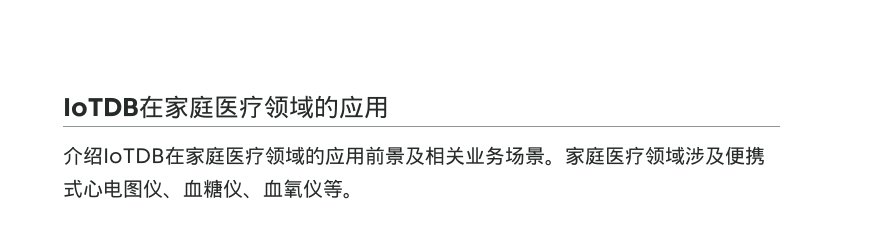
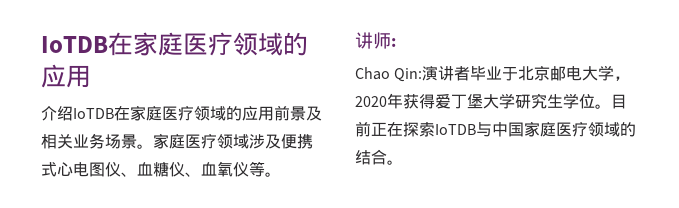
(363, 195) none -> [355,32,396,49] [355,65,631,82] [355,93,627,109] [355,121,636,137] [355,149,403,165] // 讲师: // Chao Qin:演讲者毕业于北京邮电大学，2020年获得爱丁堡大学研究生学位。目前正在探索IoTDB与中国家庭医疗领域的结合。

